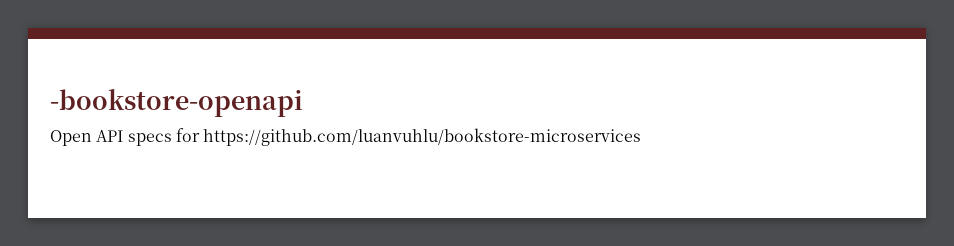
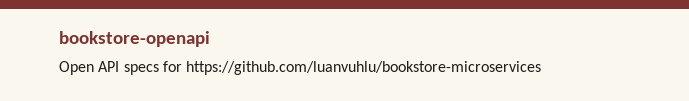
[50,89,303,117] -bookstore-openapi -> [59,31,210,47] bookstore-openapi

